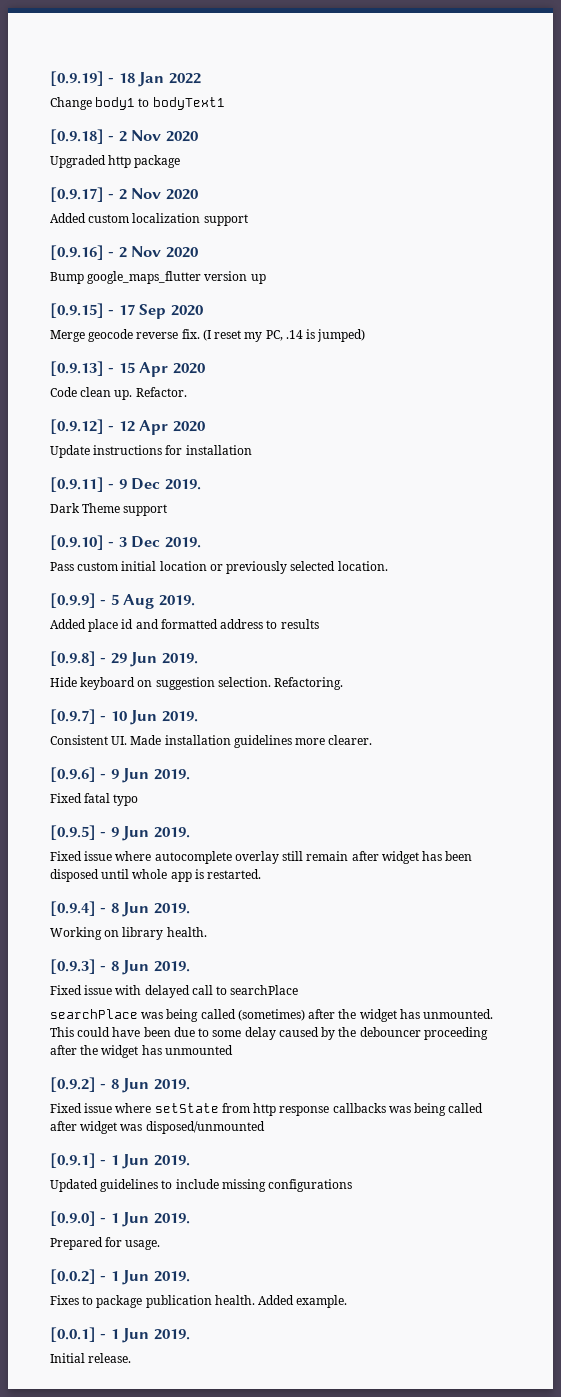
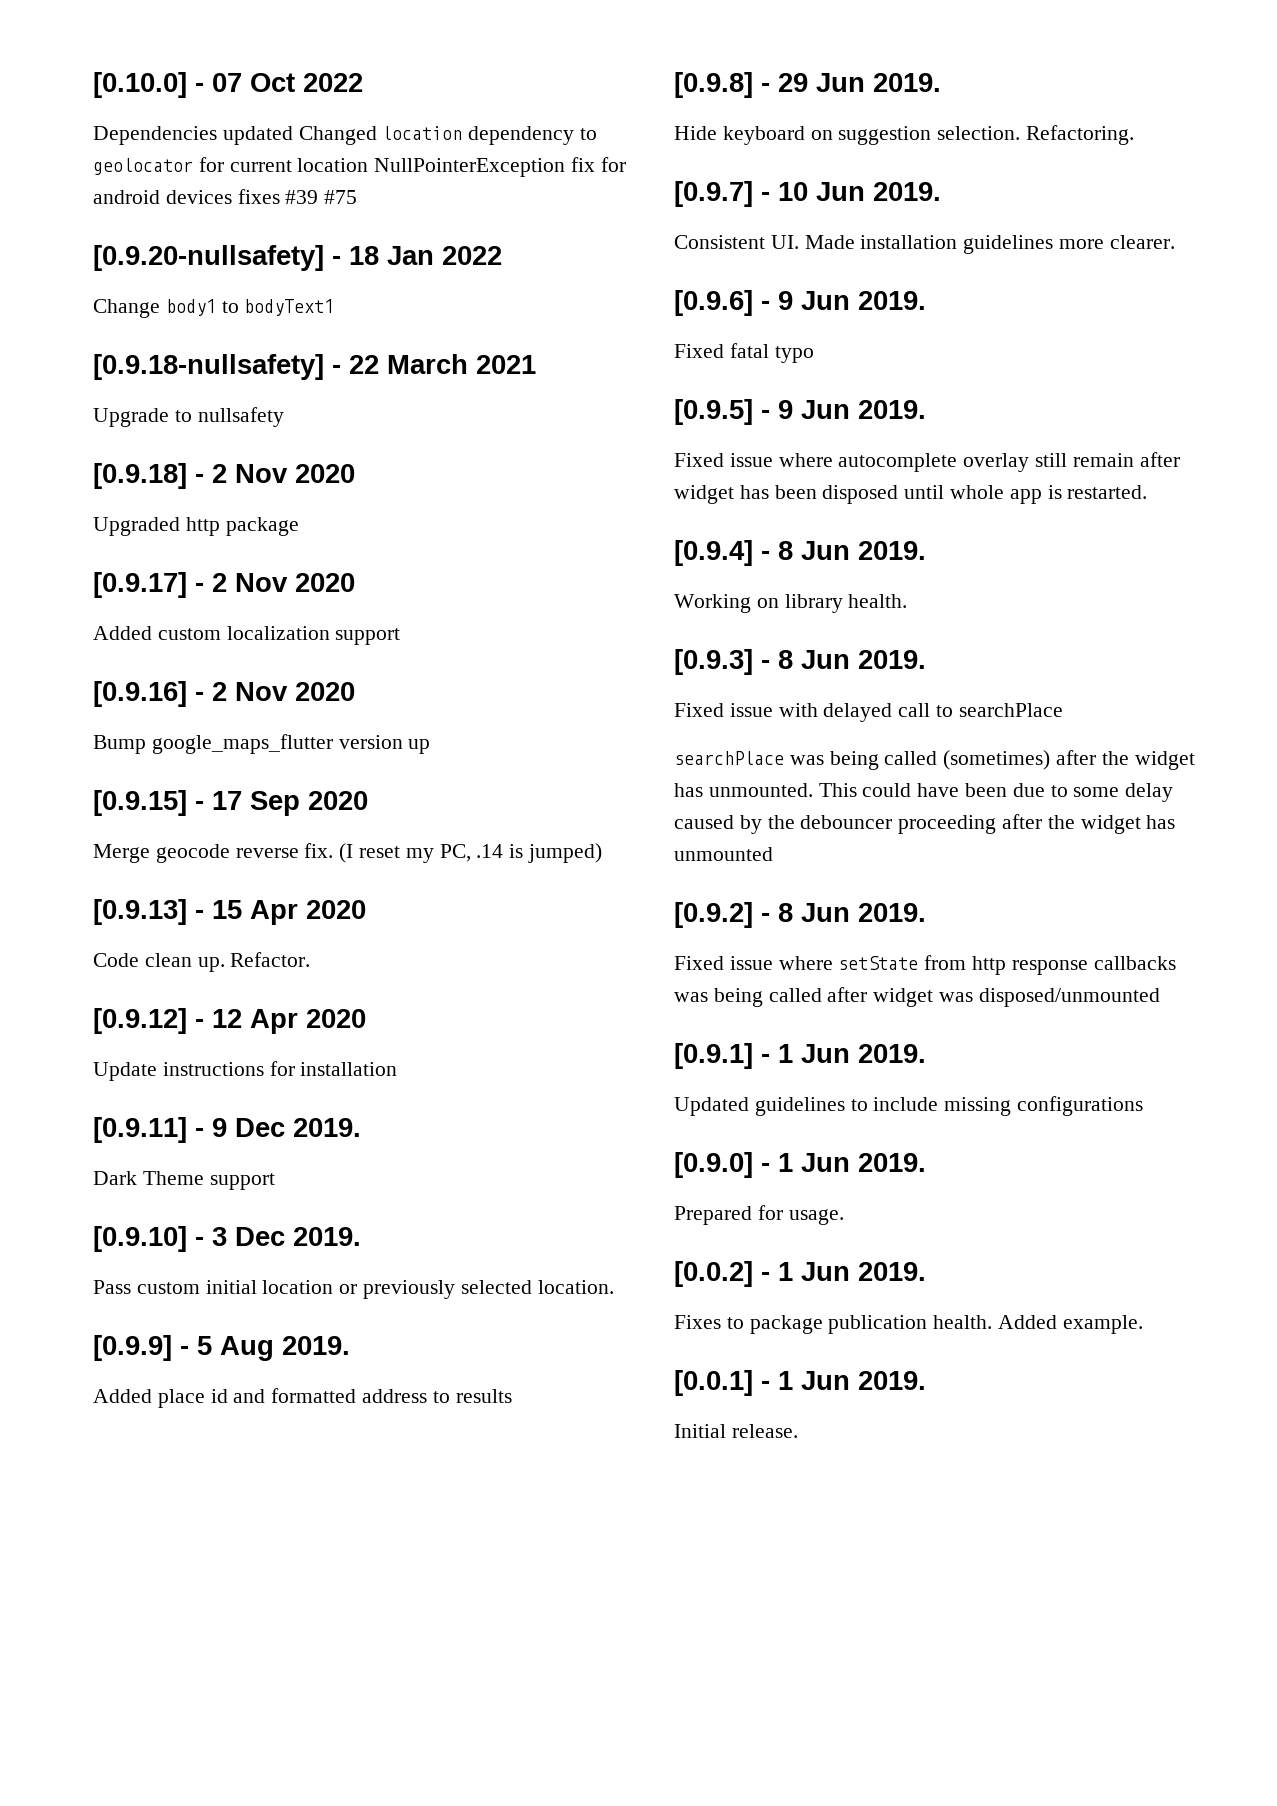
[50,71,104,86] [0.9.19] -> [93,72,363,98] [93,126,598,145] [93,157,626,177] [93,189,358,204] [93,245,324,271] [0.10.0] - 07 Oct 2022 // Dependencies updated Changed location dependency to geolocator for current location NullPointerException fix for android devices fixes #39 #75 // [0.9.20-nullsafety]
(225, 103) none -> [93,354,536,380] [93,407,284,427] // [0.9.18-nullsafety] - 22 March 2021 // Upgrade to nullsafety

